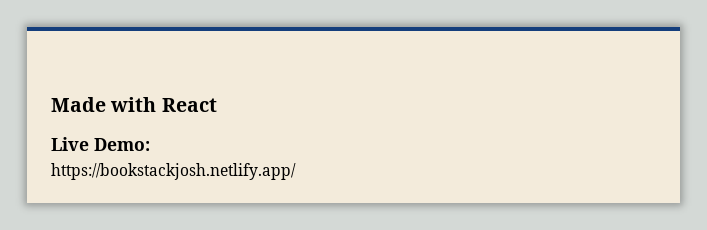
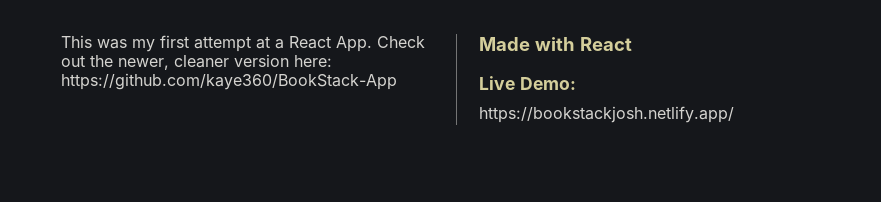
(51, 104) none -> [61,35,425,52] [61,54,332,70] [61,73,397,90] This was my first attempt at a React App. Check out the newer, cleaner version here: https://github.com/kaye360/BookStack-App //

